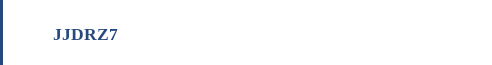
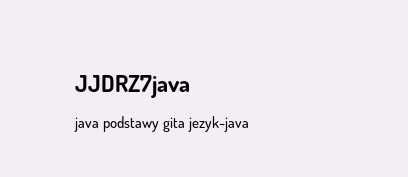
[53,29,118,40] JJDRZ7 -> [75,75,190,98] [74,116,250,132] JJDRZ7java // java podstawy gita jezyk-java

